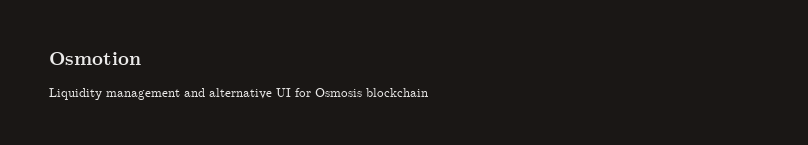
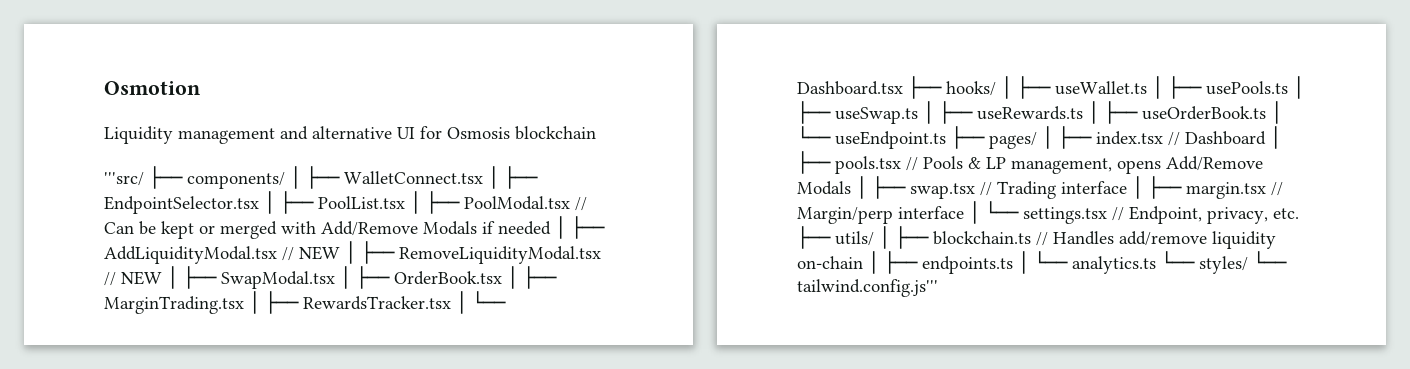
(428, 92) none -> [104,166,538,189] [104,191,587,214] [104,216,605,239] [104,241,601,264] [104,266,557,289] [104,291,506,314] [797,76,1304,99] [797,101,1282,124] [797,126,1281,149] [797,151,1263,174] [797,176,1283,199] [797,201,1299,224] [797,226,1276,249] [797,251,1287,274] [797,279,938,297] // '''src/ ├── components/ │ ├── WalletConnect.tsx │ ├── EndpointSelector.tsx │ ├── PoolList.tsx │ ├── PoolModal.tsx // Can be kept or merged with Add/Remove Modals if needed │ ├── AddLiquidityModal.tsx // NEW │ ├── RemoveLiquidityModal.tsx // NEW │ ├── SwapModal.tsx │ ├── OrderBook.tsx │ ├── MarginTrading.tsx │ ├── RewardsTracker.tsx │ └── Dashboard.tsx ├── hooks/ │ ├── useWallet.ts │ ├── usePools.ts │ ├── useSwap.ts │ ├── useRewards.ts │ ├── useOrderBook.ts │ └── useEndpoint.ts ├── pages/ │ ├── index.tsx // Dashboard │ ├── pools.tsx // Pools & LP management, opens Add/Remove Modals │ ├── swap.tsx // Trading interface │ ├── margin.tsx // Margin/perp interface │ └── settings.tsx // Endpoint, privacy, etc. ├── utils/ │ ├── blockchain.ts // Handles add/remove liquidity on-chain │ ├── endpoints.ts │ └── analytics.ts └── styles/ └── tailwind.config.js'''

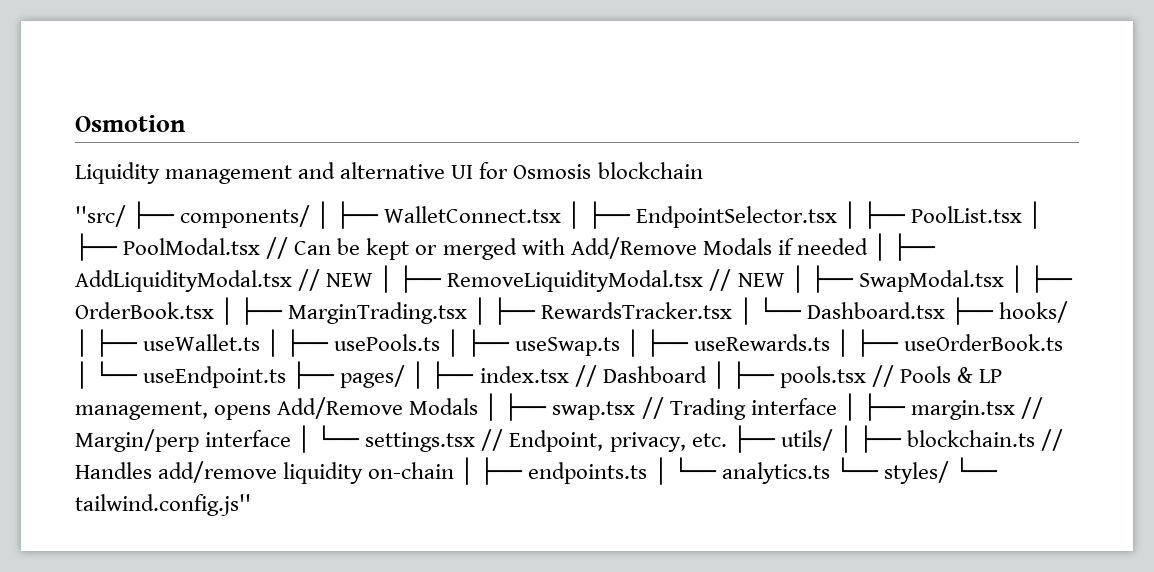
[104,172,144,186] '''src/ -> [75,205,126,227] ''src/
[797,279,938,297] tailwind.config.js''' -> [75,494,251,516] tailwind.config.js''

